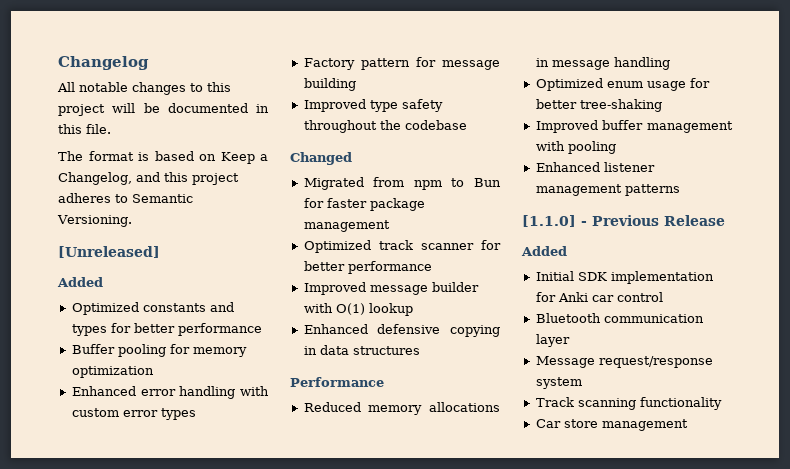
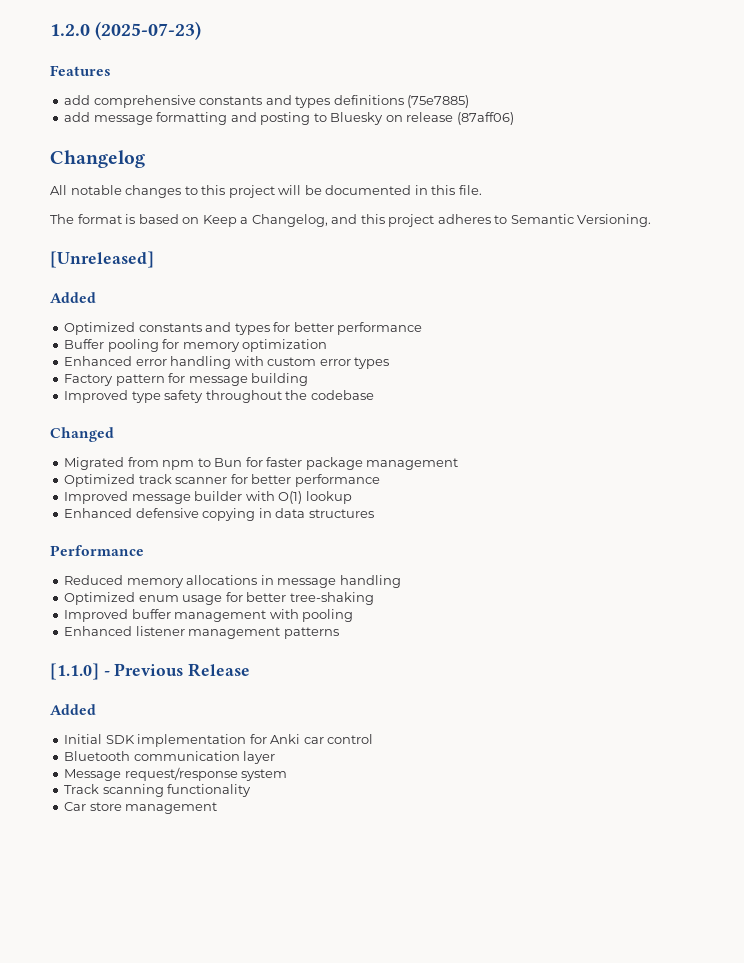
(58, 63) none -> [50,21,202,40] [50,65,111,76] [64,95,470,108] [64,112,514,125] 1.2.0 (2025-07-23) // Features // add comprehensive constants and types definitions (75e7885) // add message formatting and posting to Bluesky on release (87aff06) //

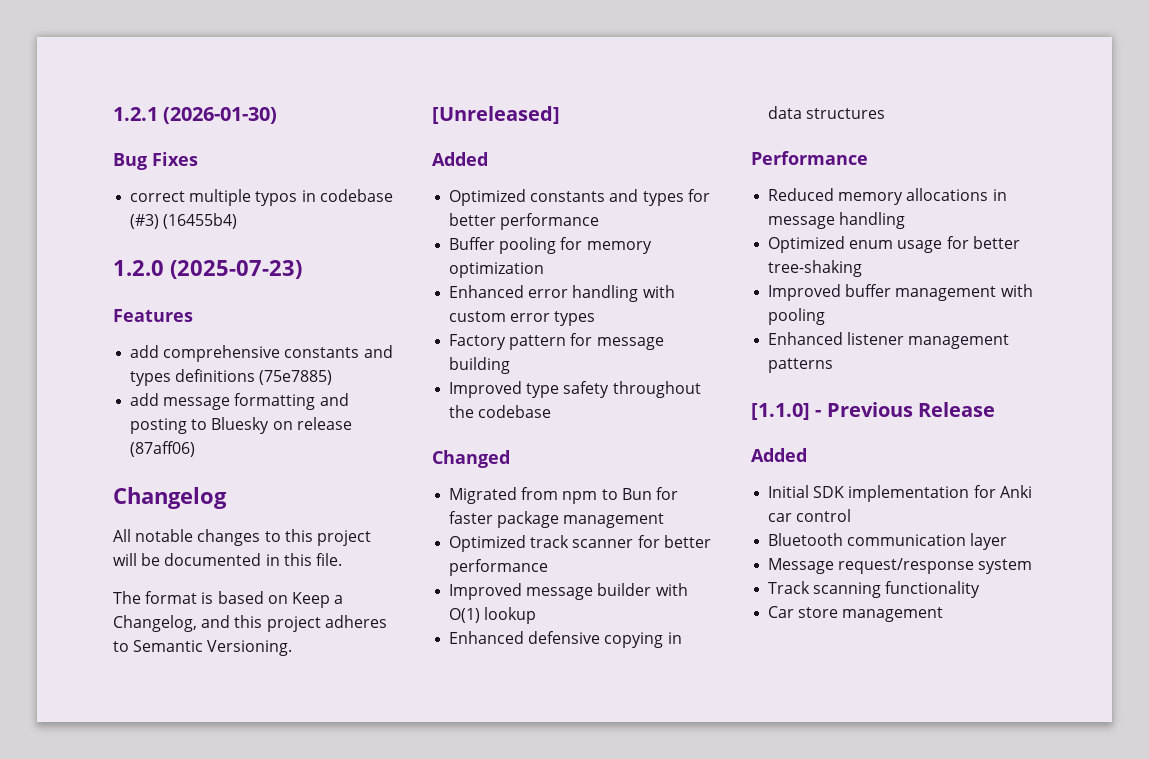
(50, 30) none -> [113,107,278,124] [113,152,198,170] [130,189,393,206] [130,213,238,229] 1.2.1 (2026-01-30) // Bug Fixes // correct multiple typos in codebase (#3) (16455b4) //

